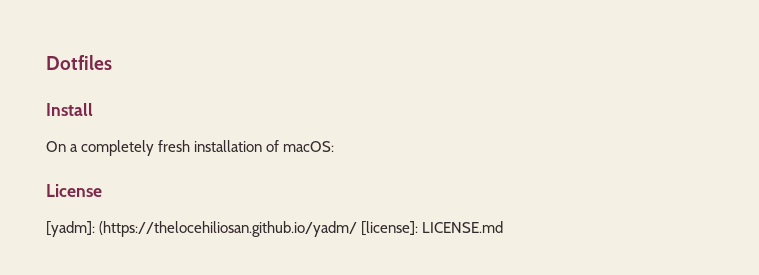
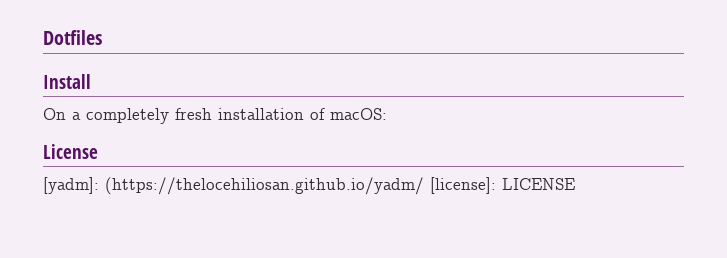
[422,221,504,233] LICENSE.md -> [502,178,575,190] LICENSE

